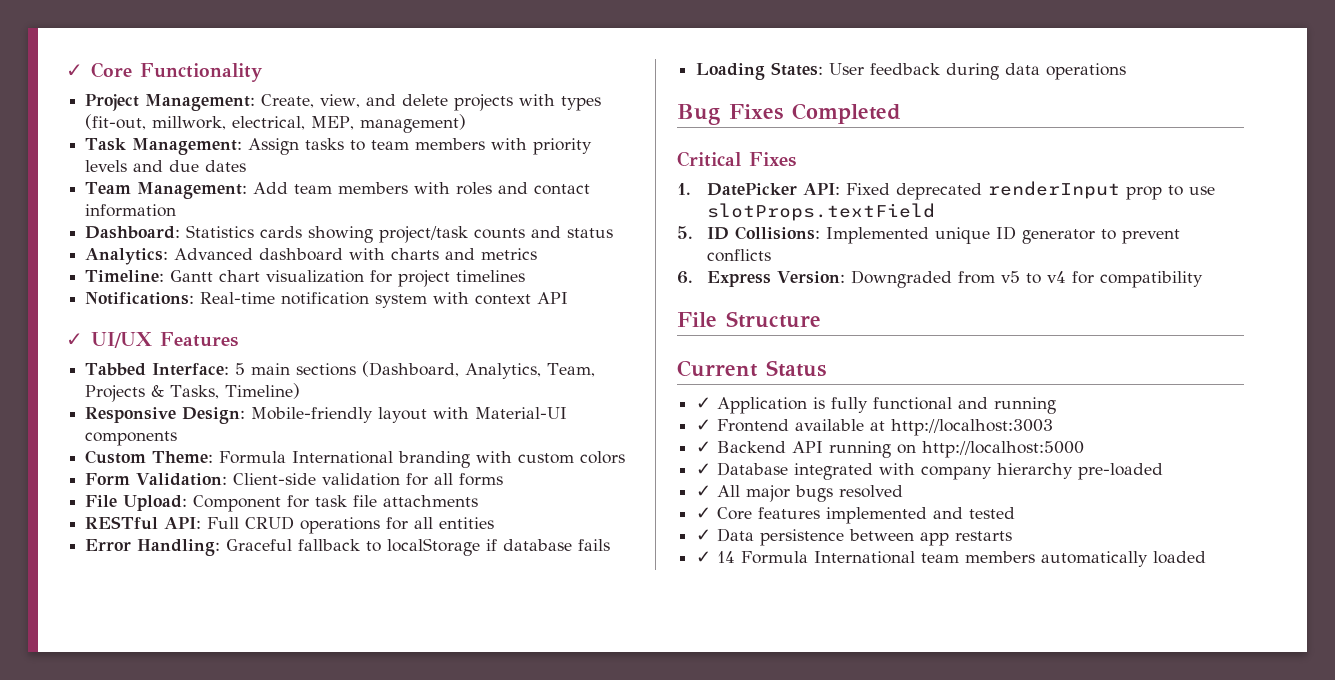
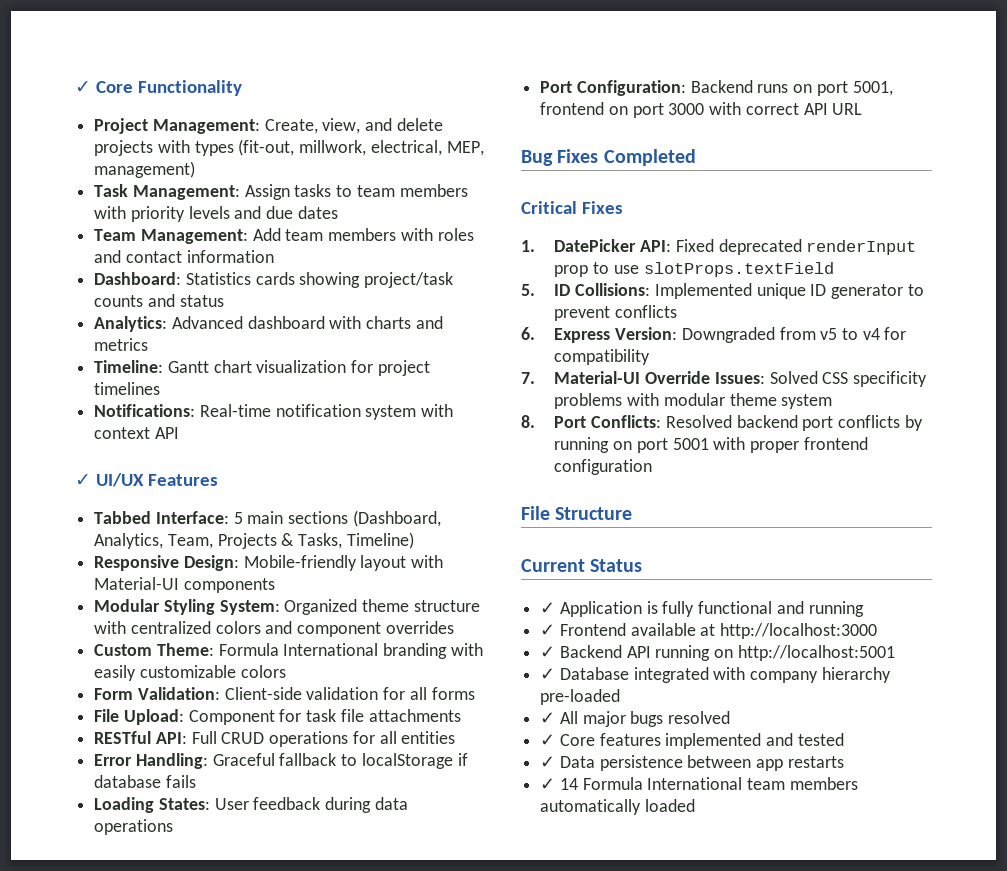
(178, 438) none -> [94,599,480,615] [94,621,454,637] // Modular Styling System: Organized theme structure with centralized colors and component overrides
[518,453,575,464] custom -> [94,665,236,681] easily customizable
(1127, 71) none -> [540,80,893,96] [540,102,863,118] // Port Configuration: Backend runs on port 5001, frontend on port 3000 with correct API URL
(1204, 279) none -> [521,371,927,387] [554,393,833,409] [521,415,923,431] [554,437,868,453] [554,459,653,475] // 7. Material-UI Override Issues: Solved CSS specificity problems with modular theme system // 8. Port Conflicts: Resolved backend port conflicts by running on port 5001 with proper frontend configuration
[891,419,1054,436] http://localhost:3003 -> [720,623,878,639] http://localhost:3000
[922,441,1085,458] http://localhost:5000 -> [737,645,895,661] http://localhost:5001

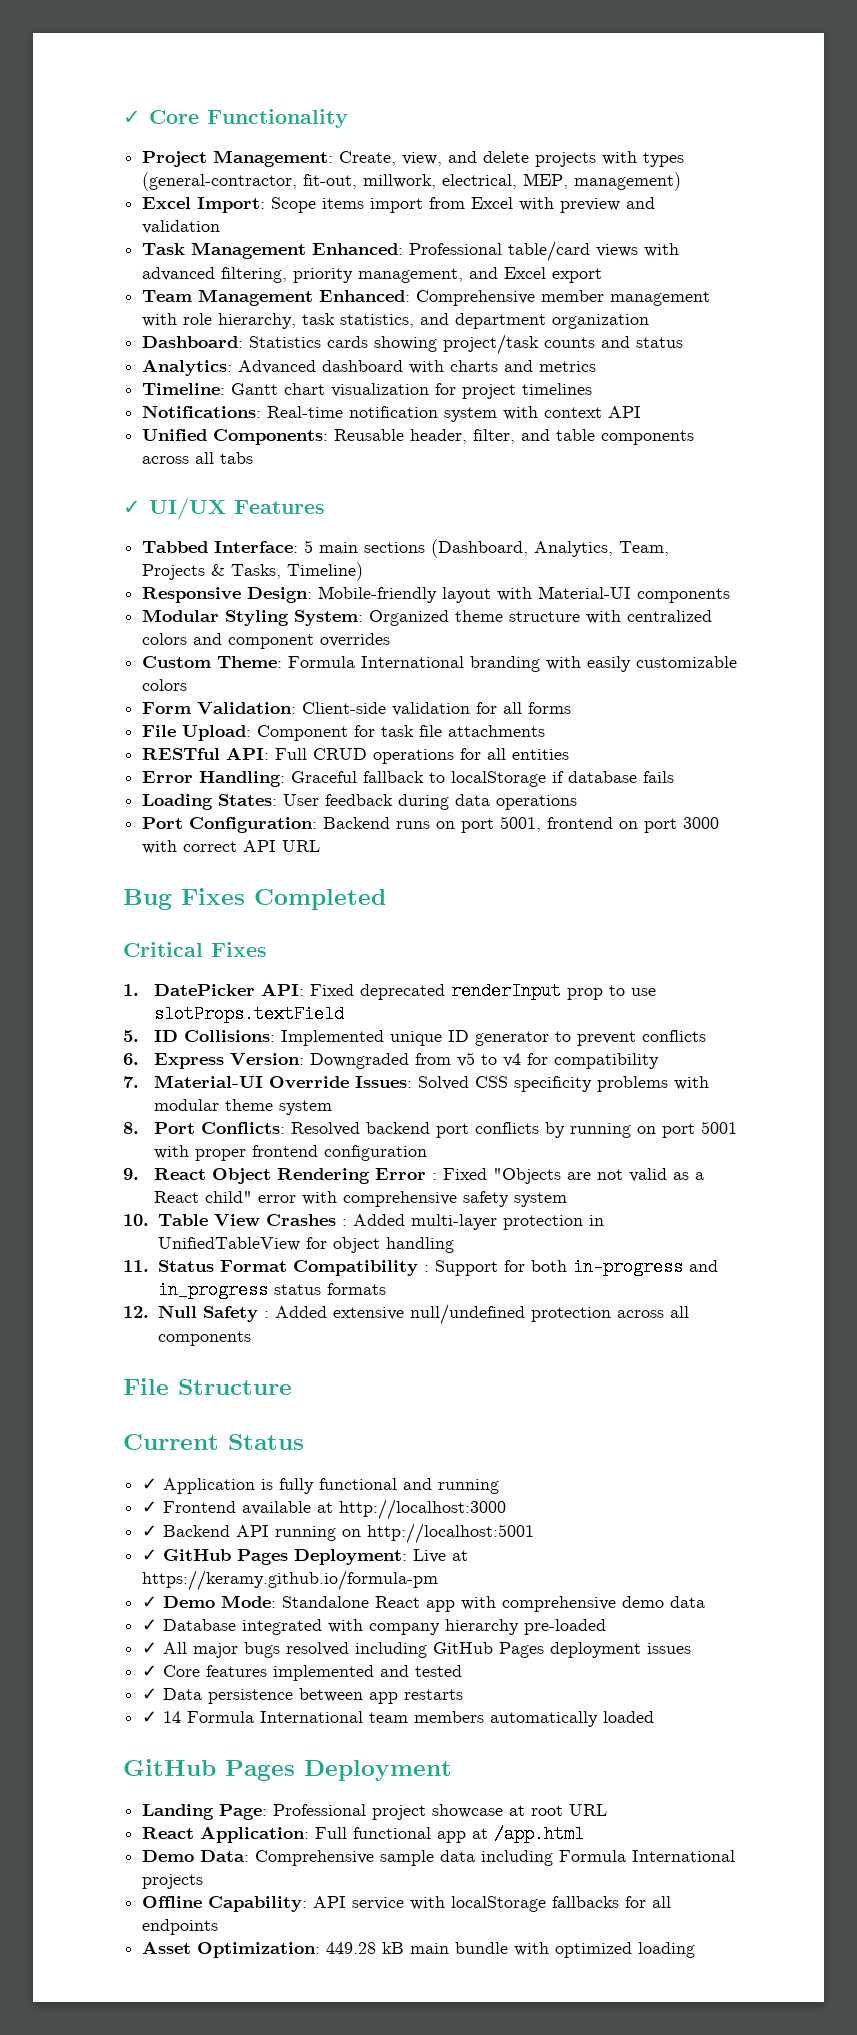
[238,139,295,156] (fit-out, -> [142,172,358,191] (general-contractor, fit-out,
[94,184,468,200] [94,206,338,222] [94,228,474,244] [94,250,274,263] Task Management: Assign tasks to team members with priority levels and due dates // Team Management: Add team members with roles and contact information -> [142,197,656,213] [142,220,221,234] [142,241,680,262] [142,267,603,283] [142,289,711,306] [142,313,650,329] Excel Import: Scope items import from Excel with preview and validation // Task Management Enhanced: Professional table/card views with advanced filtering, priority management, and Excel export // Team Management Enhanced: Comprehensive member management with role hierarchy, task statistics, and department organization
(179, 433) none -> [142,429,695,445] [142,452,254,464] // Unified Components: Reusable header, filter, and table components across all tabs
(653, 467) none -> [123,1168,704,1184] [153,1191,567,1207] [123,1214,604,1230] [157,1237,454,1253] [123,1258,718,1276] [157,1281,386,1299] [123,1304,689,1325] [157,1331,251,1346] // 9. React Object Rendering Error : Fixed "Objects are not valid as a React child" error with comprehensive safety system // 10. Table View Crashes : Added multi-layer protection in UnifiedTableView for object handling // 11. Status Format Compatibility : Support for both in-progress and in_progress status formats // 12. Null Safety : Added extensive null/undefined protection across all components
(895, 653) none -> [142,1549,469,1565] [142,1570,439,1591] [142,1595,706,1612] // ✓ GitHub Pages Deployment: Live at https://keramy.github.io/formula-pm // ✓ Demo Mode: Standalone React app with comprehensive demo data
(731, 717) none -> [355,1642,692,1658] including GitHub Pages deployment issues
(695, 805) none -> [123,1759,452,1781] [142,1804,608,1820] [142,1825,585,1843] [142,1850,736,1866] [142,1874,204,1889] [142,1896,672,1912] [142,1919,219,1935] [142,1941,696,1958] // GitHub Pages Deployment // Landing Page: Professional project showcase at root URL // React Application: Full functional app at /app.html // Demo Data: Comprehensive sample data including Formula International projects // Offline Capability: API service with localStorage fallbacks for all endpoints // Asset Optimization: 449.28 kB main bundle with optimized loading

